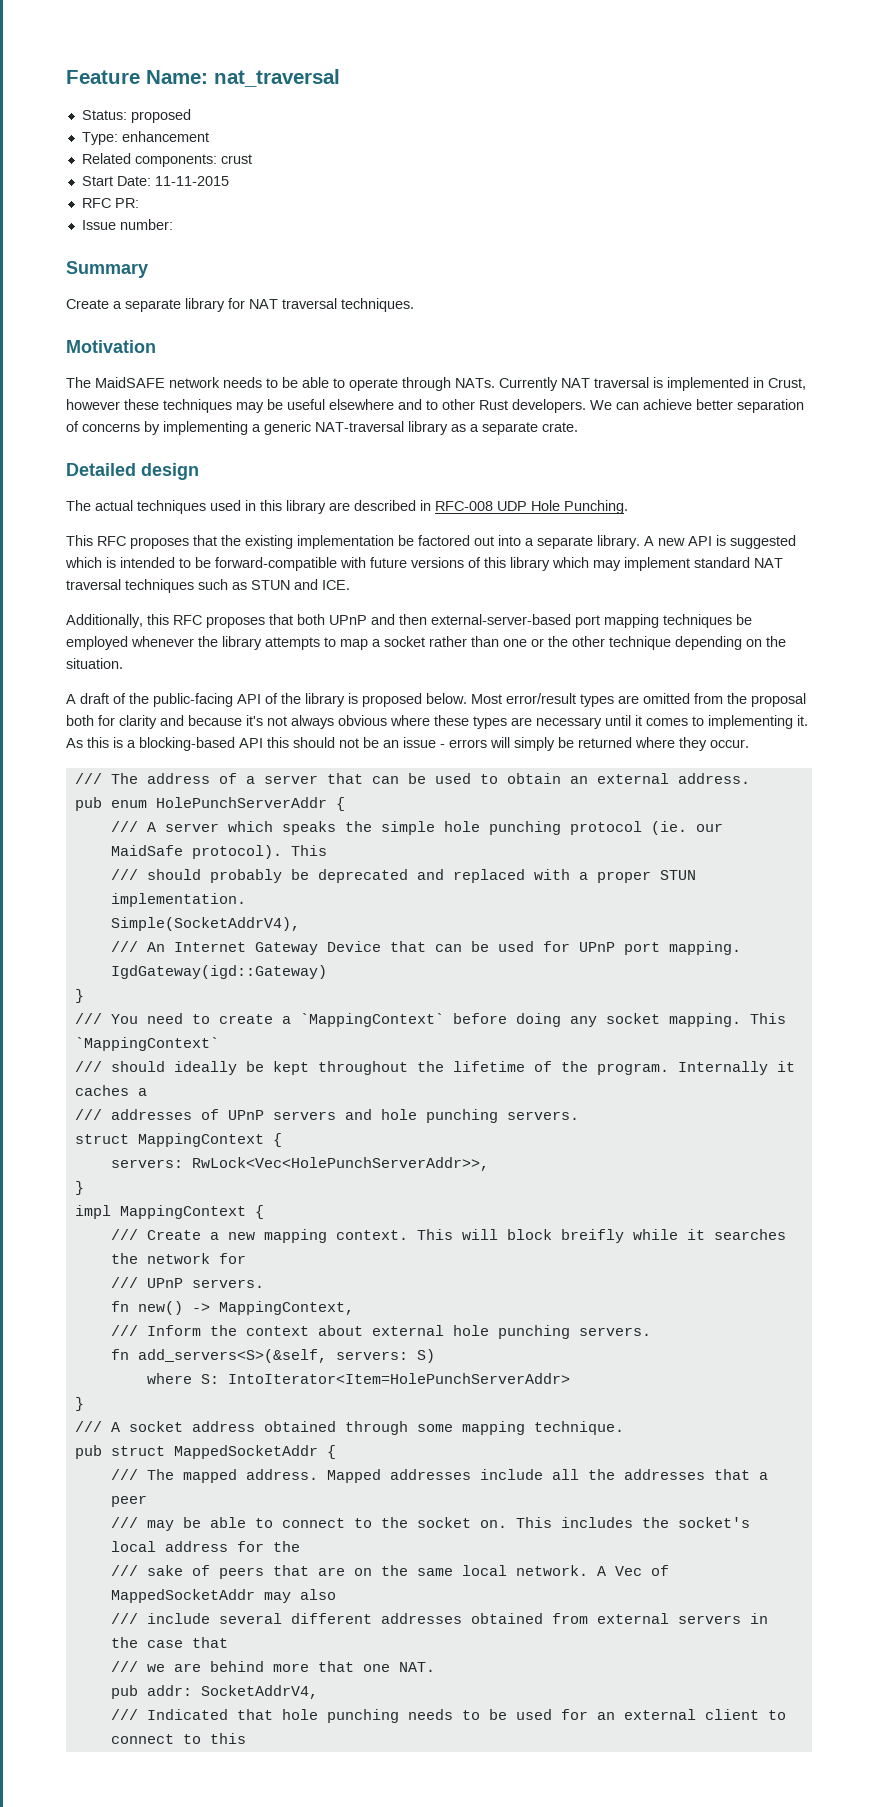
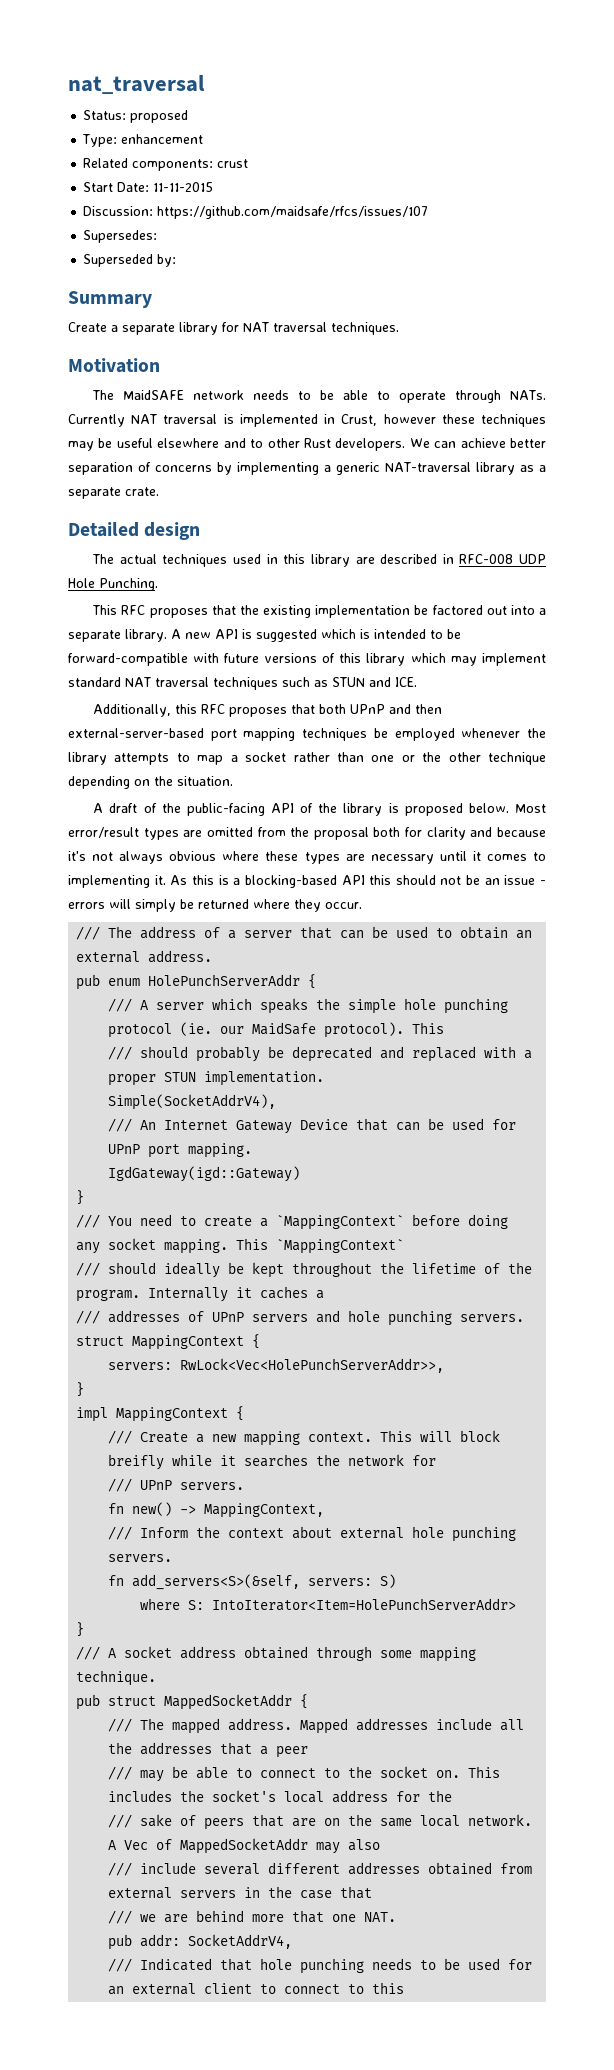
[66,70,208,84] Feature Name: -> (68, 84) none
[81,198,139,208] [81,219,173,230] RFC PR: // Issue number: -> [83,206,429,219] [83,230,158,243] [83,254,177,267] Discussion: https://github.com/maidsafe/rfcs/issues/107 // Supersedes: // Superseded by:

